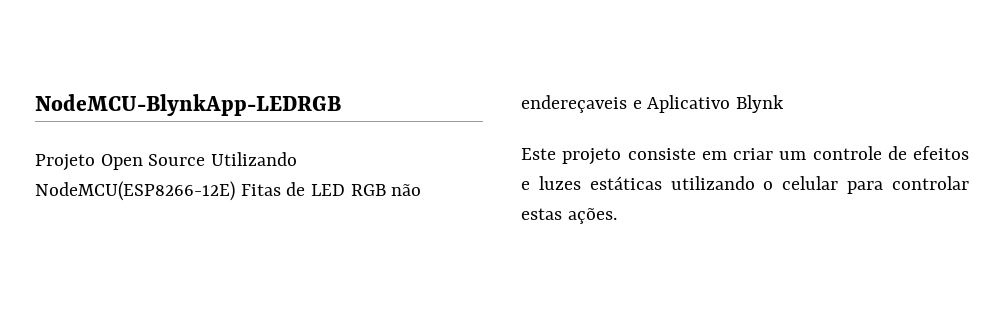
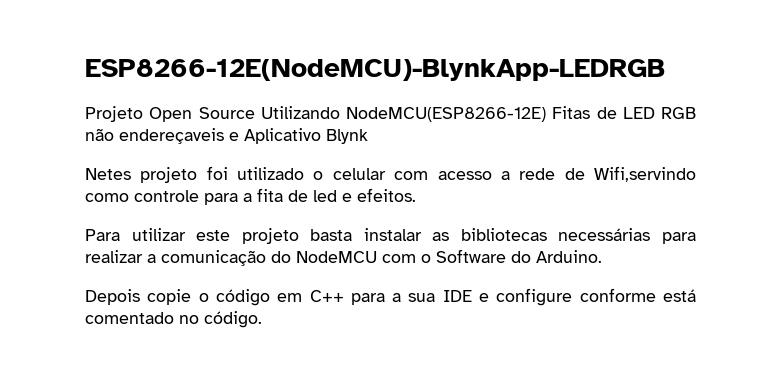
[35,94,341,116] NodeMCU-BlynkApp-LEDRGB -> [85,59,665,81] ESP8266-12E(NodeMCU)-BlynkApp-LEDRGB
[521,146,969,165] [521,176,969,194] [521,208,617,224] Este projeto consiste em criar um controle de efeitos e luzes estáticas utilizando o celular para controlar estas ações. -> [85,166,697,183] [85,188,416,205] [85,228,696,244] [85,249,602,266] [85,288,697,306] [85,311,262,328] Netes projeto foi utilizado o celular com acesso a rede de Wifi,servindo como controle para a fita de led e efeitos. // Para utilizar este projeto basta instalar as bibliotecas necessárias para realizar a comunicação do NodeMCU com o Software do Arduino. // Depois copie o código em C++ para a sua IDE e configure conforme está comentado no código.

